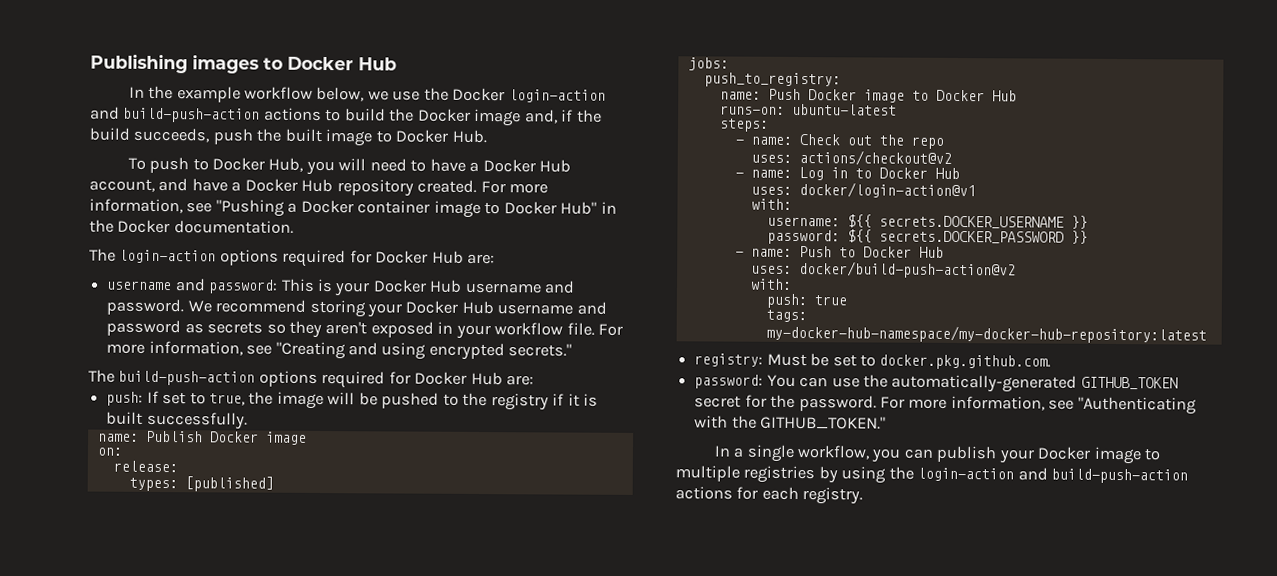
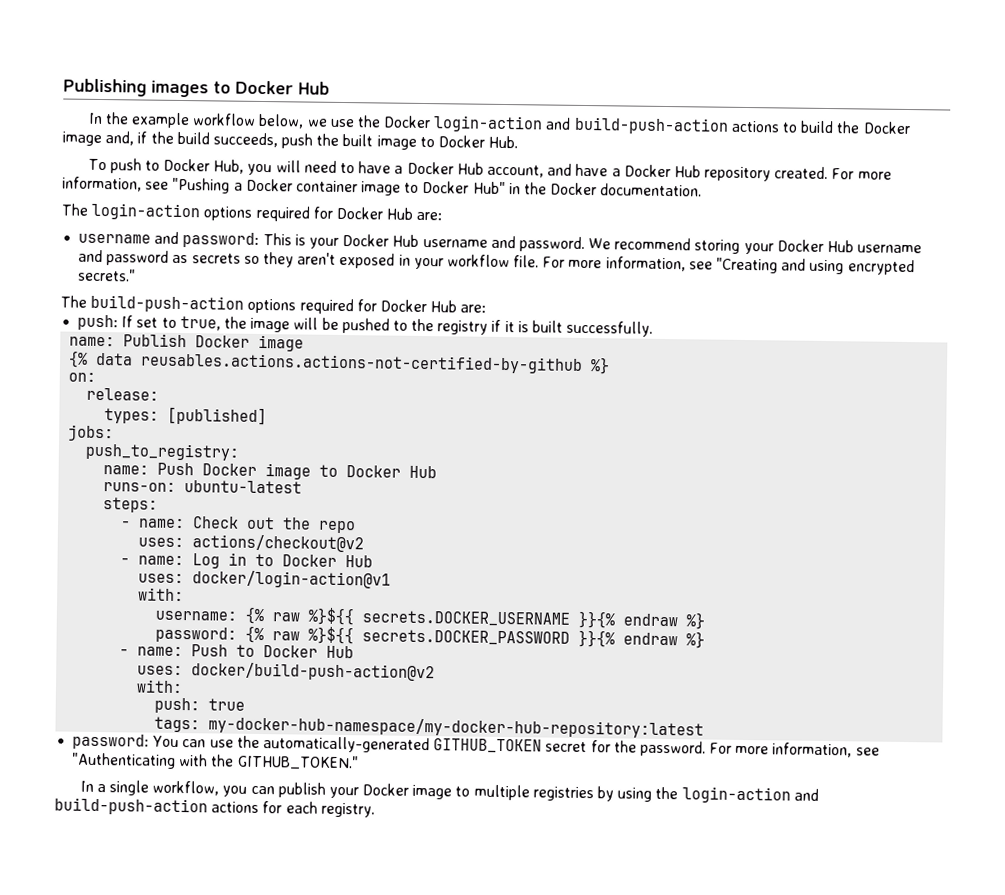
(307, 438) none -> [68,350,611,375] // {% data reusables.actions.actions-not-certified-by-github %}
[846,214,1088,229] [766,229,1088,245] ${{ secrets.DOCKER_USERNAME }} // password: ${{ secrets.DOCKER_PASSWORD }} -> [245,606,706,630] [155,625,706,649] {% raw %}${{ secrets.DOCKER_USERNAME }}{% endraw %} // password: {% raw %}${{ secrets.DOCKER_PASSWORD }}{% endraw %}
[694,353,1052,370] // registry: Must be set to docker.pkg.github.com. -> (705, 727) none

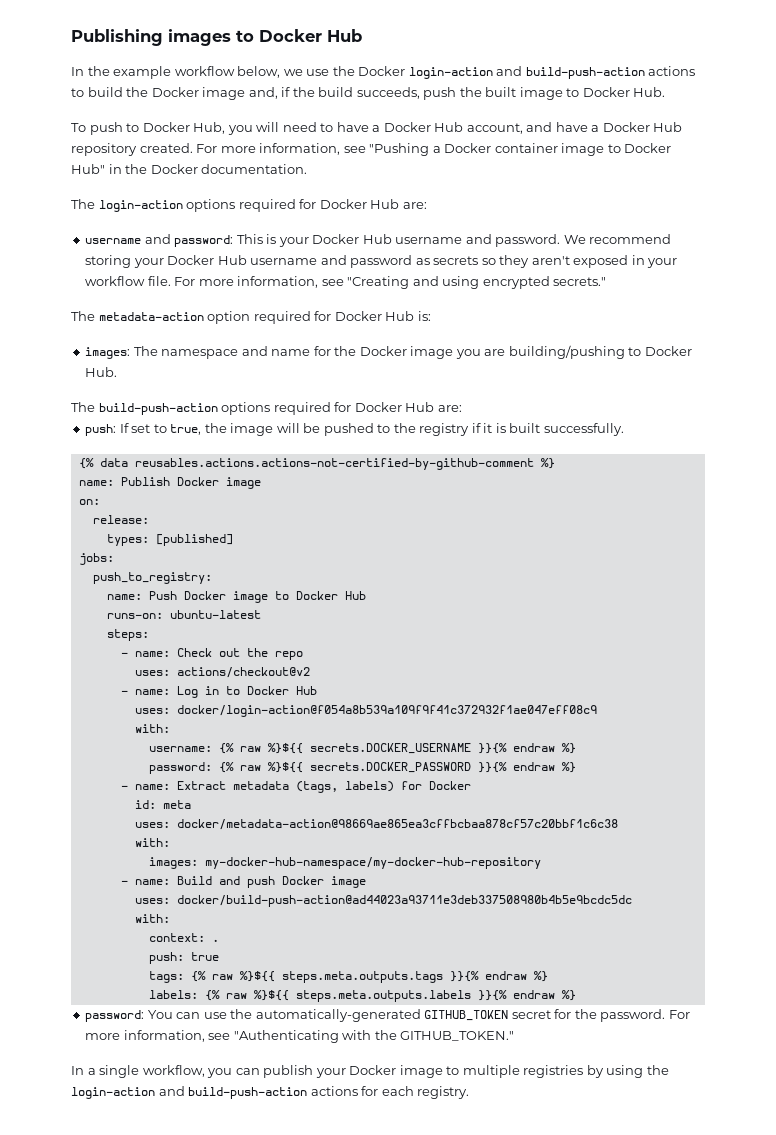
(137, 275) none -> [71,311,431,324] [85,345,692,359] [85,367,118,377] // The metadata-action option required for Docker Hub is: // images: The namespace and name for the Docker image you are building/pushing to Docker Hub.
(654, 328) none -> [78,458,555,470] // {% data reusables.actions.actions-not-certified-by-github-comment %}
[68,350,611,375] // {% data reusables.actions.actions-not-certified-by-github %} -> (261, 483) none
[192,570,392,589] docker/login-action@v1 -> [176,705,597,717] docker/login-action@f054a8b539a109f9f41c372932f1ae047eff08c9
[191,644,355,659] [137,662,436,682] [136,679,184,694] [154,697,246,714] [154,716,705,739] Push to Docker Hub // uses: docker/build-push-action@v2 // with: // push: true // tags: my-docker-hub-namespace/my-docker-hub-repository:latest -> [176,781,471,793] [134,800,191,809] [134,819,618,830] [134,838,170,847] [148,857,541,869] [120,876,366,888] [134,895,632,907] [134,914,170,923] [148,933,219,942] [148,952,219,964] [148,971,548,983] [148,990,576,1002] Extract metadata (tags, labels) for Docker // id: meta // uses: docker/metadata-action@98669ae865ea3cffbcbaa878cf57c20bbf1c6c38 // with: // images: my-docker-hub-namespace/my-docker-hub-repository // - name: Build and push Docker image // uses: docker/build-push-action@ad44023a93711e3deb337508980b4b5e9bcdc5dc // with: // context: . // push: true // tags: {% raw %}${{ steps.meta.outputs.tags }}{% endraw %} // labels: {% raw %}${{ steps.meta.outputs.labels }}{% endraw %}

